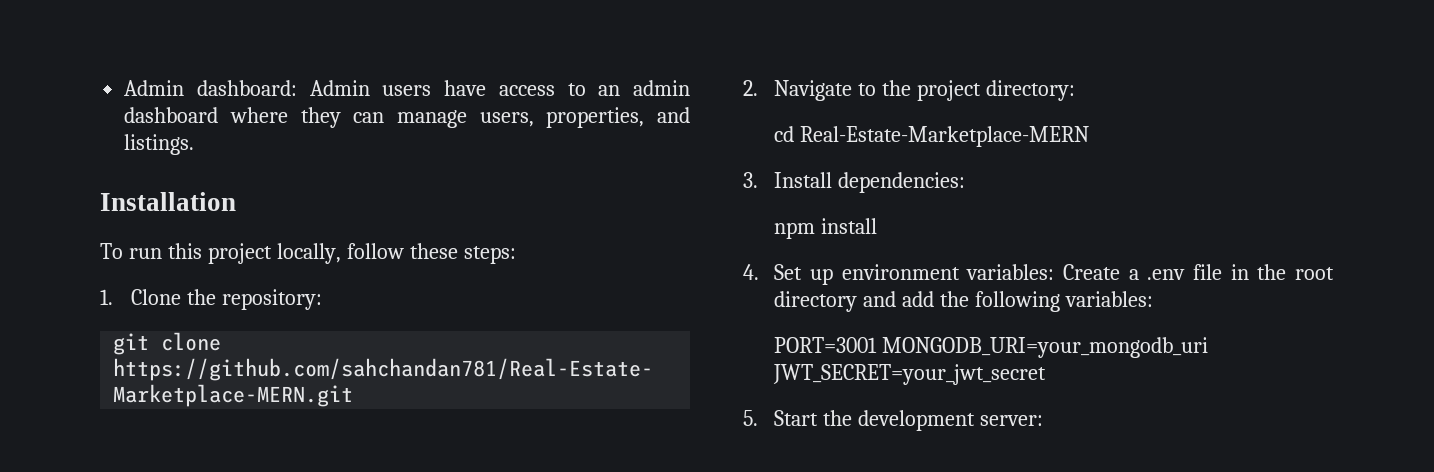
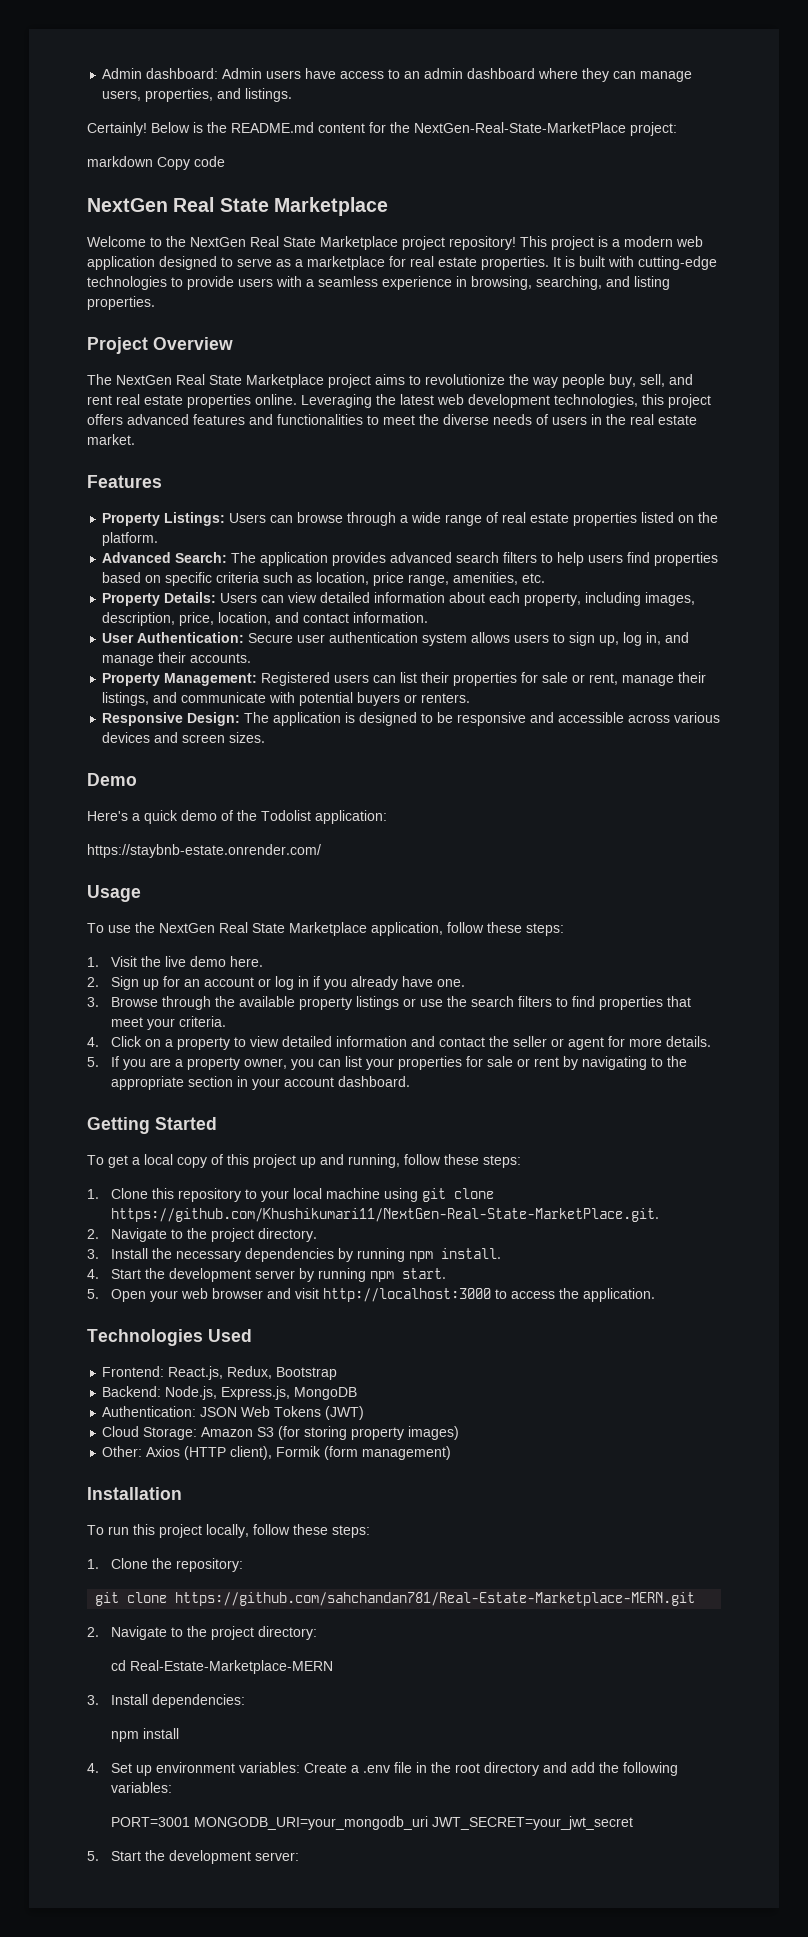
(195, 144) none -> [87,122,677,136] [87,156,225,170] [87,197,388,216] [87,236,703,250] [87,256,717,270] [87,276,670,290] [87,296,155,310] [87,337,233,354] [87,374,693,388] [87,394,711,408] [87,414,697,425] [87,434,135,445] [87,475,162,488] [102,512,719,526] [102,532,159,546] [102,552,719,566] [102,572,546,586] [102,592,696,606] [102,612,429,626] [102,632,690,646] [102,652,252,666] [102,672,707,686] [102,692,471,706] [102,712,721,726] [102,732,266,743] [87,773,137,786] [87,810,387,824] [87,844,321,858] [87,885,141,902] [87,922,564,936] [87,956,263,967] [87,976,465,990] [87,996,691,1010] [110,1016,226,1030] [87,1036,711,1050] [87,1056,687,1070] [110,1076,410,1090] [87,1117,217,1134] [87,1154,521,1168] [87,1188,494,1202] [110,1208,659,1222] [87,1228,317,1242] [87,1248,501,1262] [87,1268,446,1282] [87,1288,655,1302] [87,1329,252,1346] [102,1366,338,1380] [102,1386,358,1400] [102,1406,365,1420] [102,1426,460,1440] [102,1446,452,1460] // Certainly! Below is the README.md content for the NextGen-Real-State-MarketPlace project: // markdown Copy code // NextGen Real State Marketplace // Welcome to the NextGen Real State Marketplace project repository! This project is a modern web application designed to serve as a marketplace for real estate properties. It is built with cutting-edge technologies to provide users with a seamless experience in browsing, searching, and listing properties. // Project Overview // The NextGen Real State Marketplace project aims to revolutionize the way people buy, sell, and rent real estate properties online. Leveraging the latest web development technologies, this project offers advanced features and functionalities to meet the diverse needs of users in the real estate market. // Features // Property Listings: Users can browse through a wide range of real estate properties listed on the platform. // Advanced Search: The application provides advanced search filters to help users find properties based on specific criteria such as location, price range, amenities, etc. // Property Details: Users can view detailed information about each property, including images, description, price, location, and contact information. // User Authentication: Secure user authentication system allows users to sign up, log in, and manage their accounts. // Property Management: Registered users can list their properties for sale or rent, manage their listings, and communicate with potential buyers or renters. // Responsive Design: The application is designed to be responsive and accessible across various devices and screen sizes. // Demo // Here's a quick demo of the Todolist application: // https://staybnb-estate.onrender.com/ // Usage // To use the NextGen Real State Marketplace application, follow these steps: // 1. Visit the live demo here. // 2. Sign up for an account or log in if you already have one. // 3. Browse through the available property listings or use the search filters to find properties that meet your criteria. // 4. Click on a property to view detailed information and contact the seller or agent for more details. // 5. If you are a property owner, you can list your properties for sale or rent by navigating to the appropriate section in your account dashboard. // Getting Started // To get a local copy of this project up and running, follow these steps: // 1. Clone this repository to your local machine using git clone https://github.com/Khushikumari11/NextGen-Real-State-MarketPlace.git. // 2. Navigate to the project directory. // 3. Install the necessary dependencies by running npm install. // 4. Start the development server by running npm start. // 5. Open your web browser and visit http://localhost:3000 to access the application. // Technologies Used // Frontend: React.js, Redux, Bootstrap // Backend: Node.js, Express.js, MongoDB // Authentication: JSON Web Tokens (JWT) // Cloud Storage: Amazon S3 (for storing property images) // Other: Axios (HTTP client), Formik (form management)

